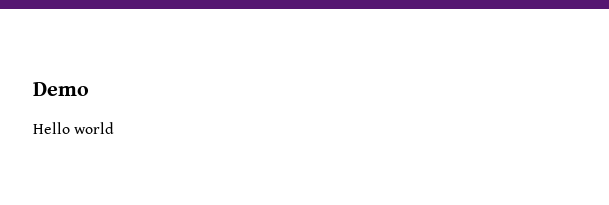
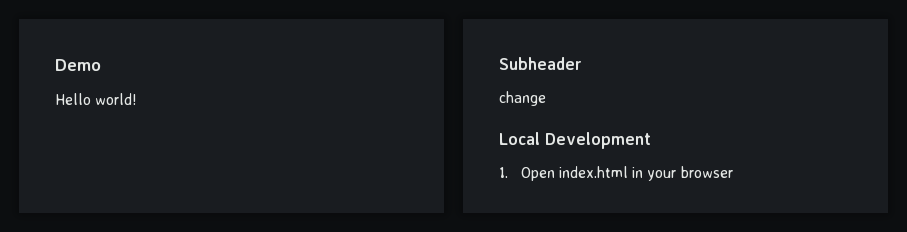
[74,122,115,134] world -> [95,93,137,105] [499,57,582,70] [499,91,546,106] [499,132,651,149] [499,166,733,181] world! // Subheader // change // Local Development // 1. Open index.html in your browser

